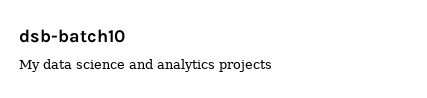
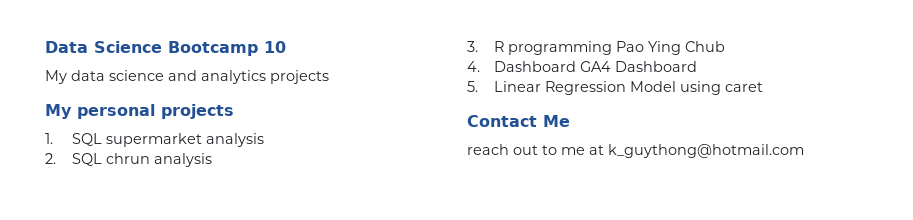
[19,29,125,43] dsb-batch10 -> [45,41,286,56] Data Science Bootcamp 10
(272, 66) none -> [45,104,234,119] [45,133,264,147] [45,153,212,167] [467,41,725,55] [467,61,697,72] [467,81,763,95] [467,115,570,127] [467,144,804,158] // My personal projects // 1. SQL supermarket analysis // 2. SQL chrun analysis // 3. R programming Pao Ying Chub // 4. Dashboard GA4 Dashboard // 5. Linear Regression Model using caret // Contact Me // reach out to me at k_guythong@hotmail.com

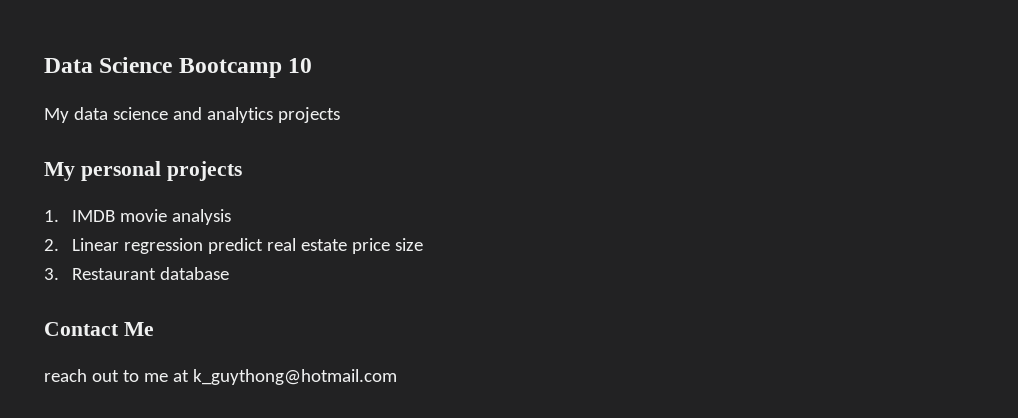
[71,133,202,147] SQL supermarket -> [71,209,167,222] IMDB movie
[71,153,212,167] [467,41,725,55] [467,61,697,72] [467,81,763,95] SQL chrun analysis // 3. R programming Pao Ying Chub // 4. Dashboard GA4 Dashboard // 5. Linear Regression Model using caret -> [71,238,423,254] [44,267,229,280] Linear regression predict real estate price size // 3. Restaurant database

